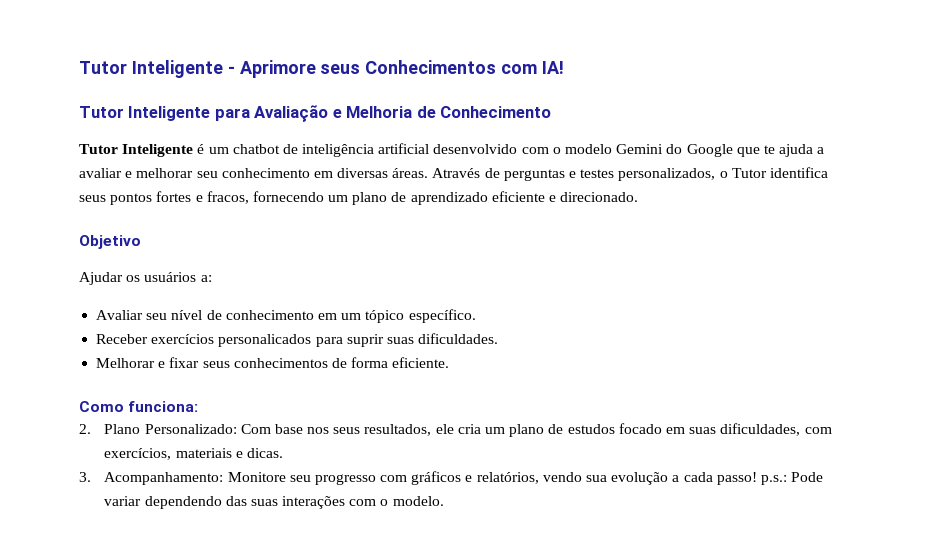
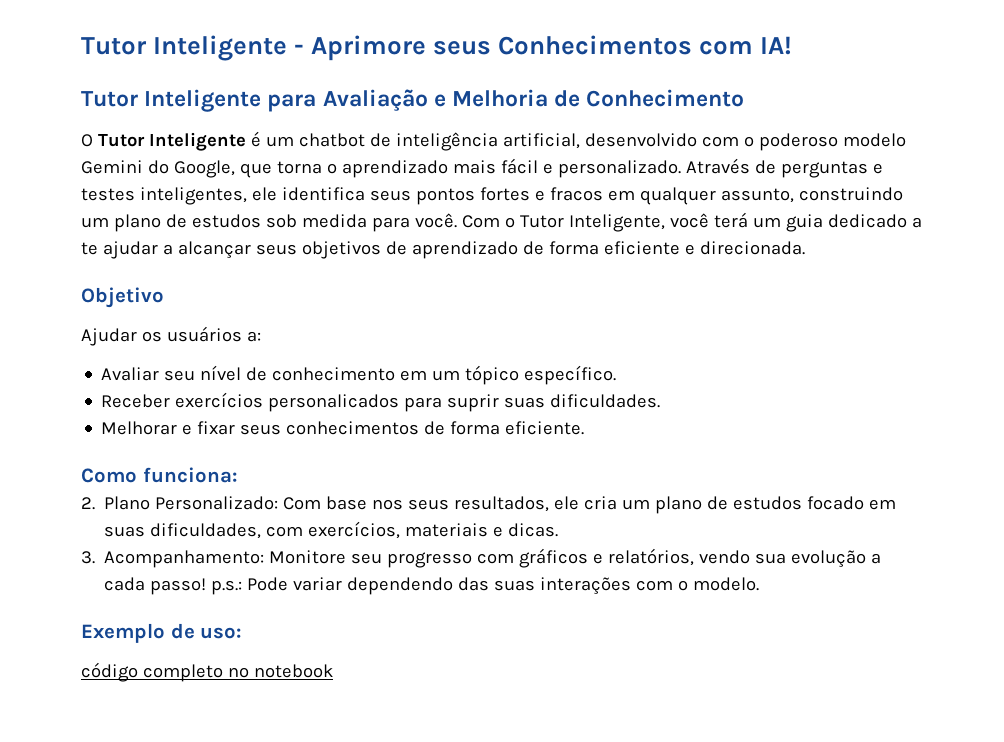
(552, 112) none -> [81,134,93,147] O
[378,143,430,154] artificial -> [502,133,580,149] artificial,
(561, 150) none -> [758,133,838,151] poderoso
[686,144,825,157] [79,168,429,178] Google que te ajuda a avaliar e melhorar seu conhecimento em diversas áreas. -> [173,158,681,178] Google, que torna o aprendizado mais fácil e personalizado.
[618,168,767,181] personalizados, o Tutor -> [139,187,277,205] inteligentes, ele
[206,191,488,205] fracos, fornecendo um plano de aprendizado -> [549,187,903,205] [81,212,922,232] [81,241,599,259] fracos em qualquer assunto, construindo um plano de estudos sob medida para você. Com o Tutor Inteligente, você terá um guia dedicado a te ajudar a alcançar seus objetivos de aprendizado de forma
[560,192,639,202] direcionado. -> [699,241,805,255] direcionada.
(444, 501) none -> [81,623,243,643] [81,662,333,682] // Exemplo de uso: // código completo no notebook

